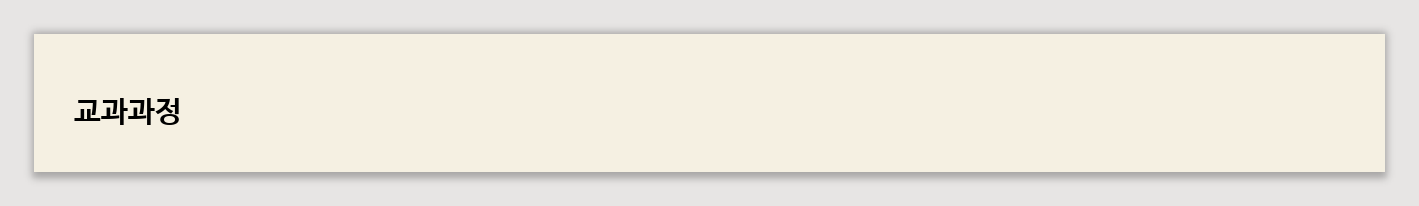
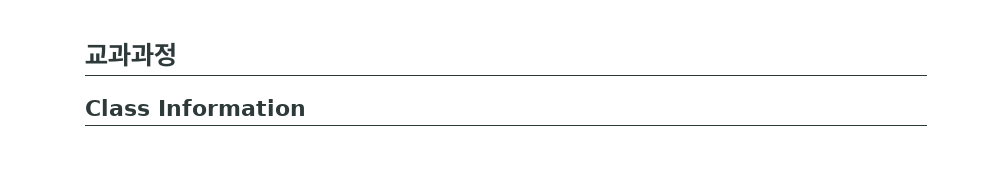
(182, 111) none -> [85,99,306,116] // Class Information

